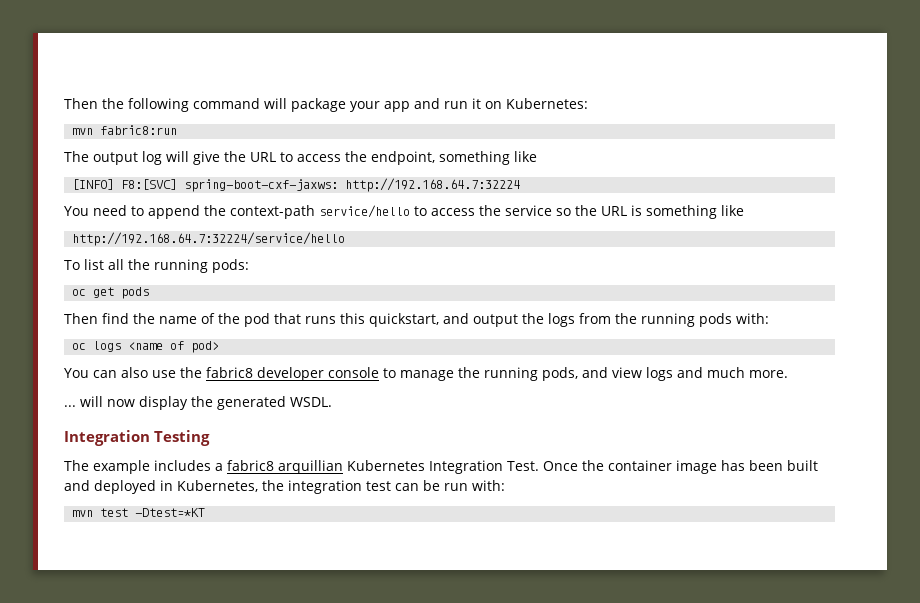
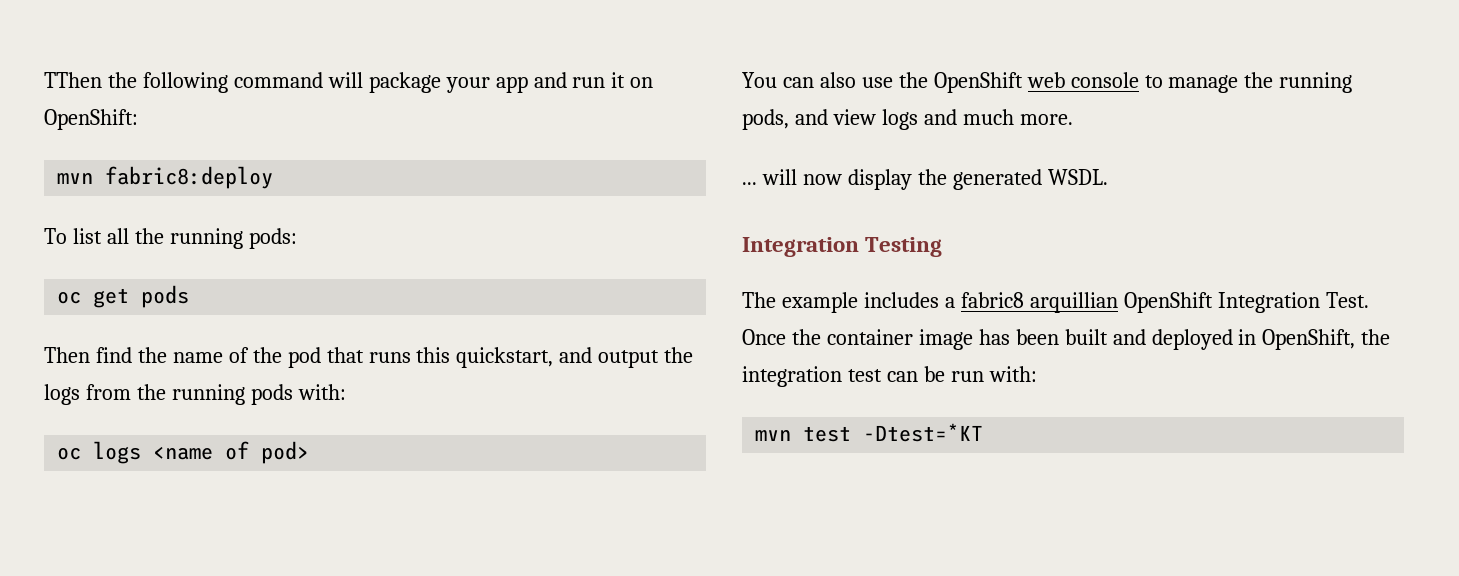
[64,98,98,109] Then -> [44,72,102,88] TThen
[506,98,588,109] [72,125,178,135] [64,151,537,165] [72,178,521,192] [64,205,744,219] [72,232,346,246] Kubernetes: // mvn fabric8:run // The output log will give the URL to access the endpoint, something like // [INFO] F8:[SVC] spring-boot-cxf-jaxws: http://192.168.64.7:32224 // You need to append the context-path service/hello to access the service so the URL is something like // http://192.168.64.7:32224/service/hello -> [44,109,138,130] [57,166,274,189] OpenShift: // mvn fabric8:deploy
[206,367,324,381] fabric8 developer -> [933,72,1065,93] OpenShift web
[347,460,425,471] Kubernetes -> [1123,292,1213,313] OpenShift
[177,480,258,492] Kubernetes, -> [1262,329,1356,350] OpenShift,

